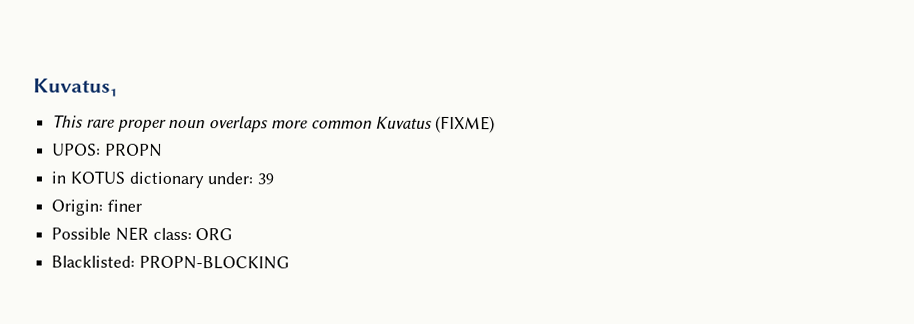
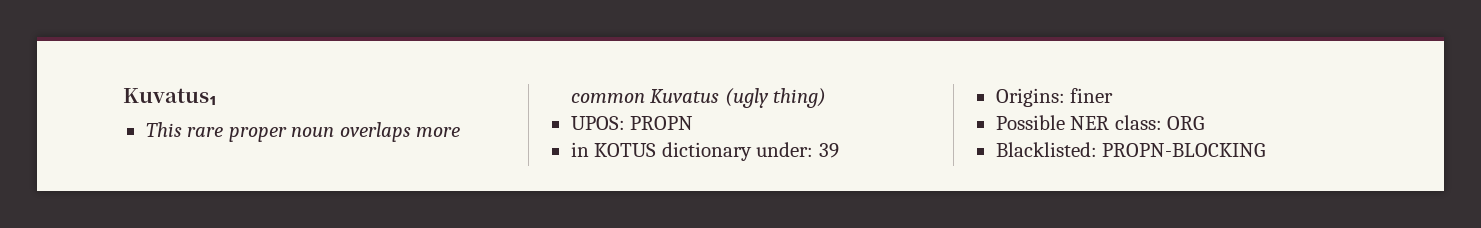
[435,115,496,134] (FIXME) -> [724,88,827,108] (ugly thing)
[51,199,104,216] Origin: -> [995,88,1065,107] Origins:

